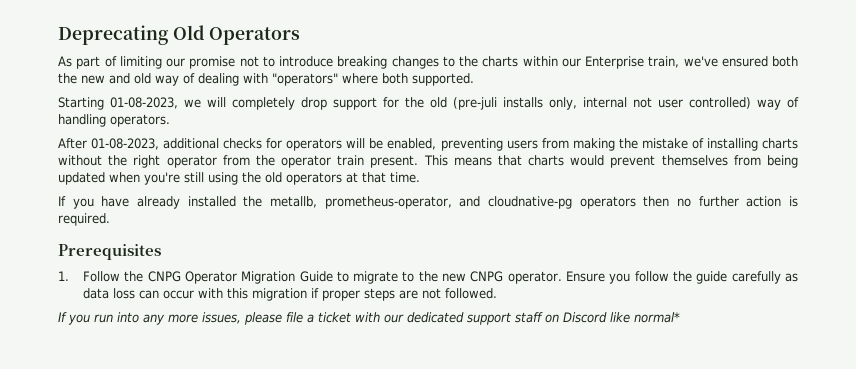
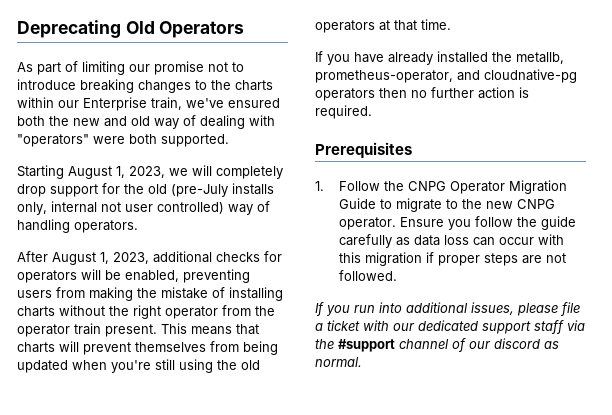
[342,73,378,84] where -> [93,136,125,144] were
[110,97,178,109] 01-08-2023, -> [68,166,165,179] August 1, 2023,
[453,97,497,110] (pre-juli -> [171,184,228,197] (pre-July
[91,138,160,150] 01-08-2023, -> [52,252,149,265] August 1, 2023,
[570,155,605,166] would -> [59,341,79,352] will
[143,314,198,325] any more -> [406,302,468,313] additional
[545,312,680,323] on Discord like normal* -> [567,320,585,331] [315,338,559,352] [315,357,362,367] via the #support channel of our discord as normal.

